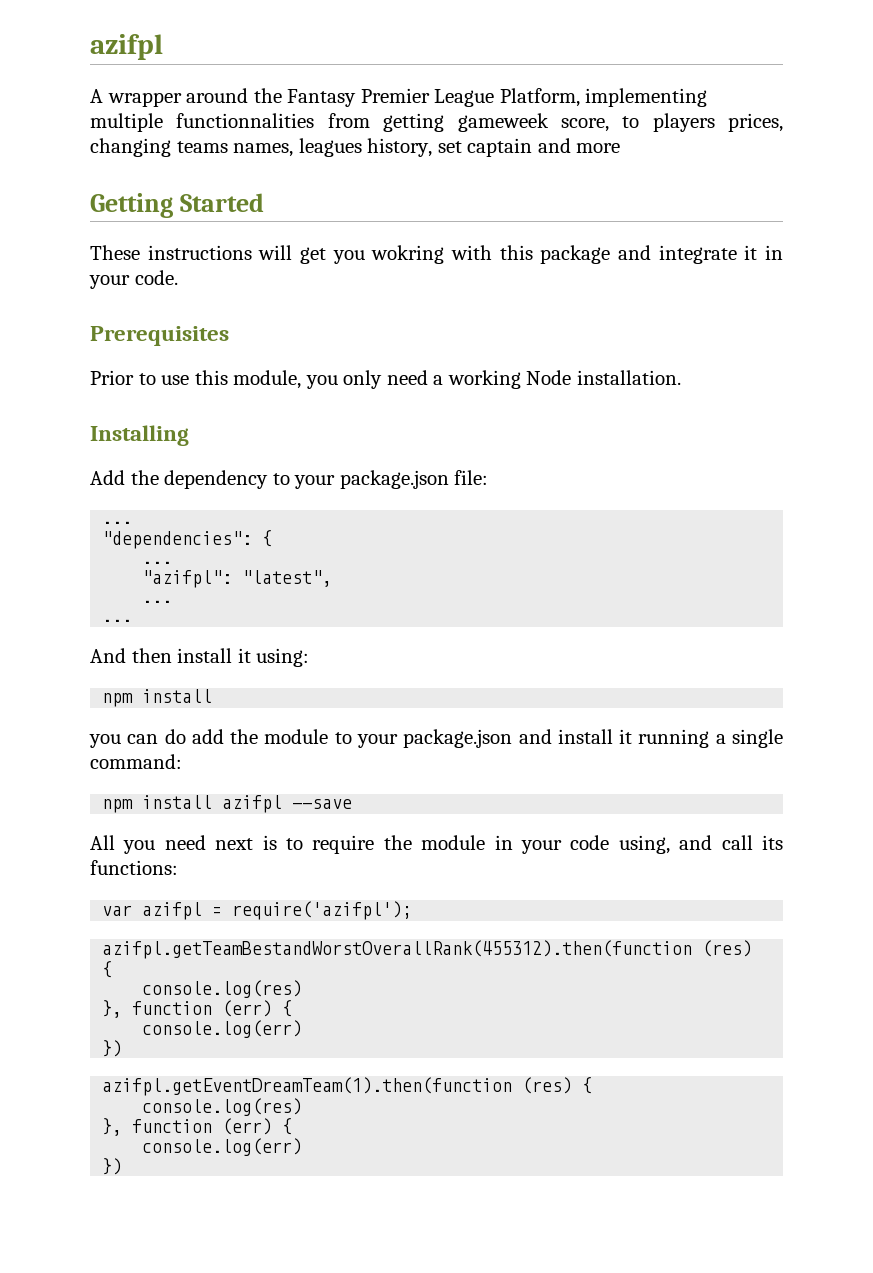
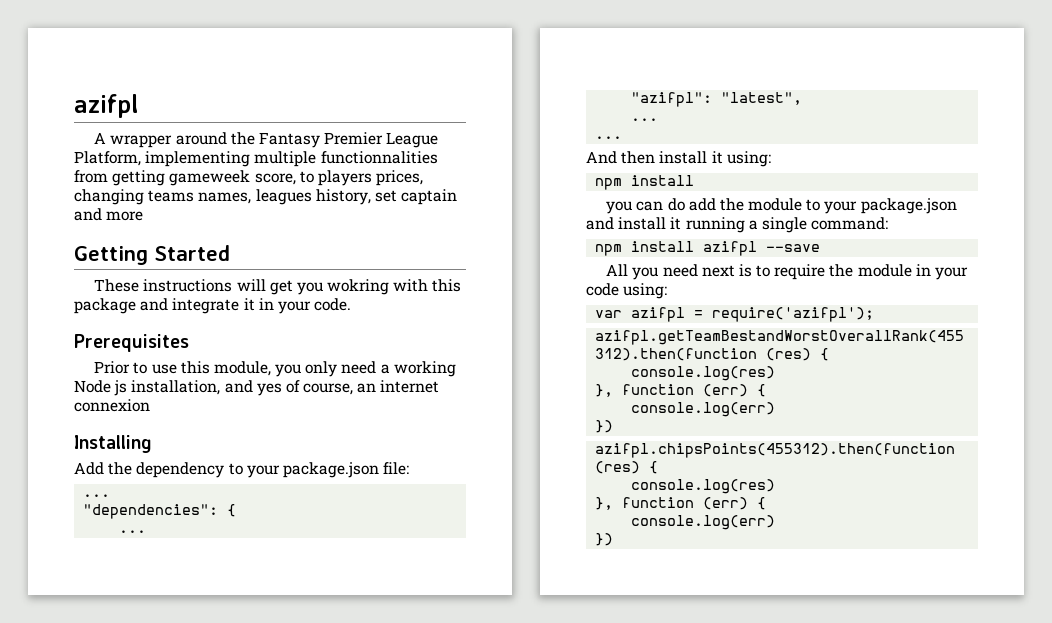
[576,370,681,385] installation. -> [114,380,440,396] [74,399,150,412] js installation, and yes of course, an internet connexion
[618,835,783,854] [90,860,178,875] using, and call its functions: -> [623,283,668,299] using:
[102,1077,513,1096] azifpl.getEventDreamTeam(1).then(function -> [595,443,956,458] azifpl.chipsPoints(455312).then(function

